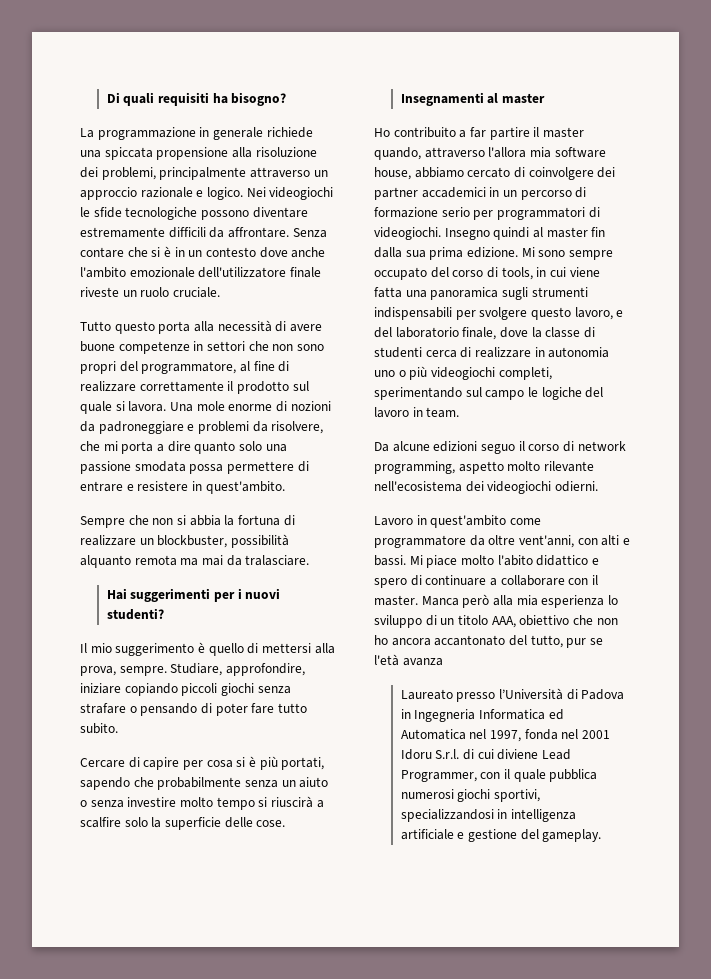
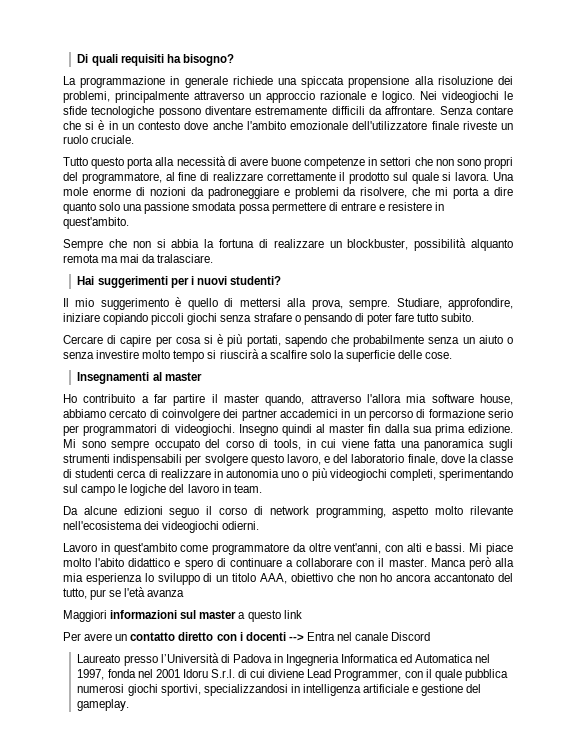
(443, 662) none -> [63,610,302,622] [63,632,431,641] // Maggiori informazioni sul master a questo link // Per avere un contatto diretto con i docenti --> Entra nel canale Discord

